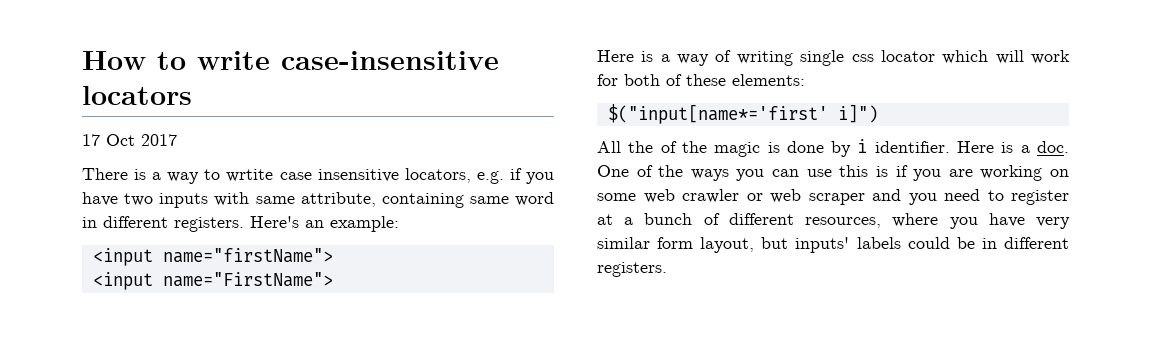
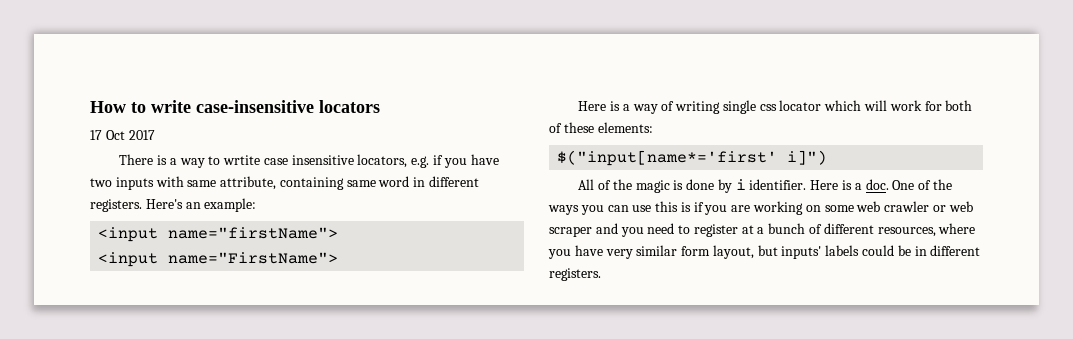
[628,141,654,153] the -> (595, 184) none

